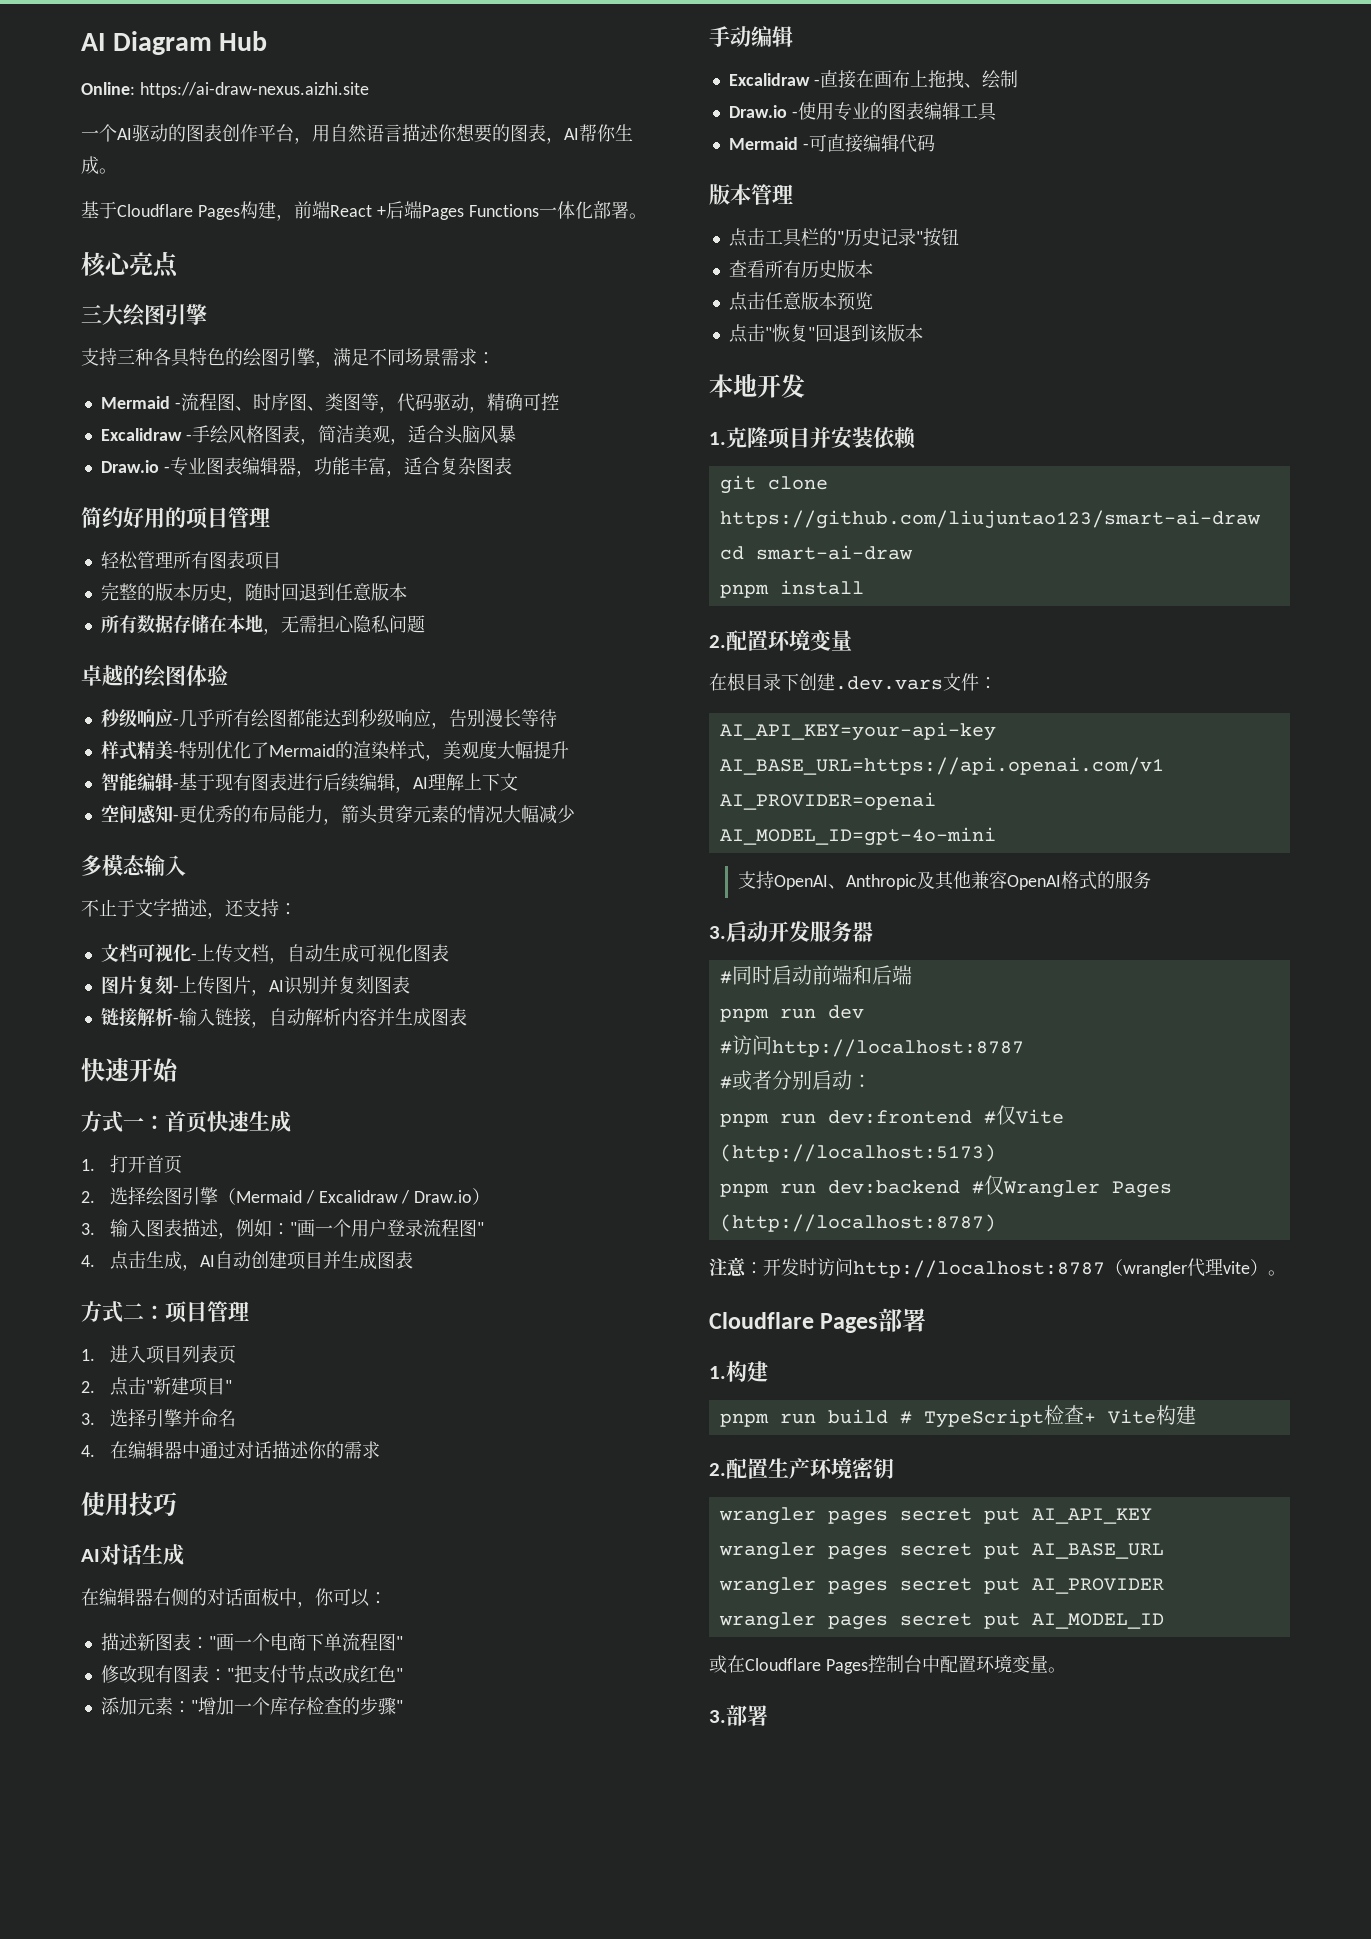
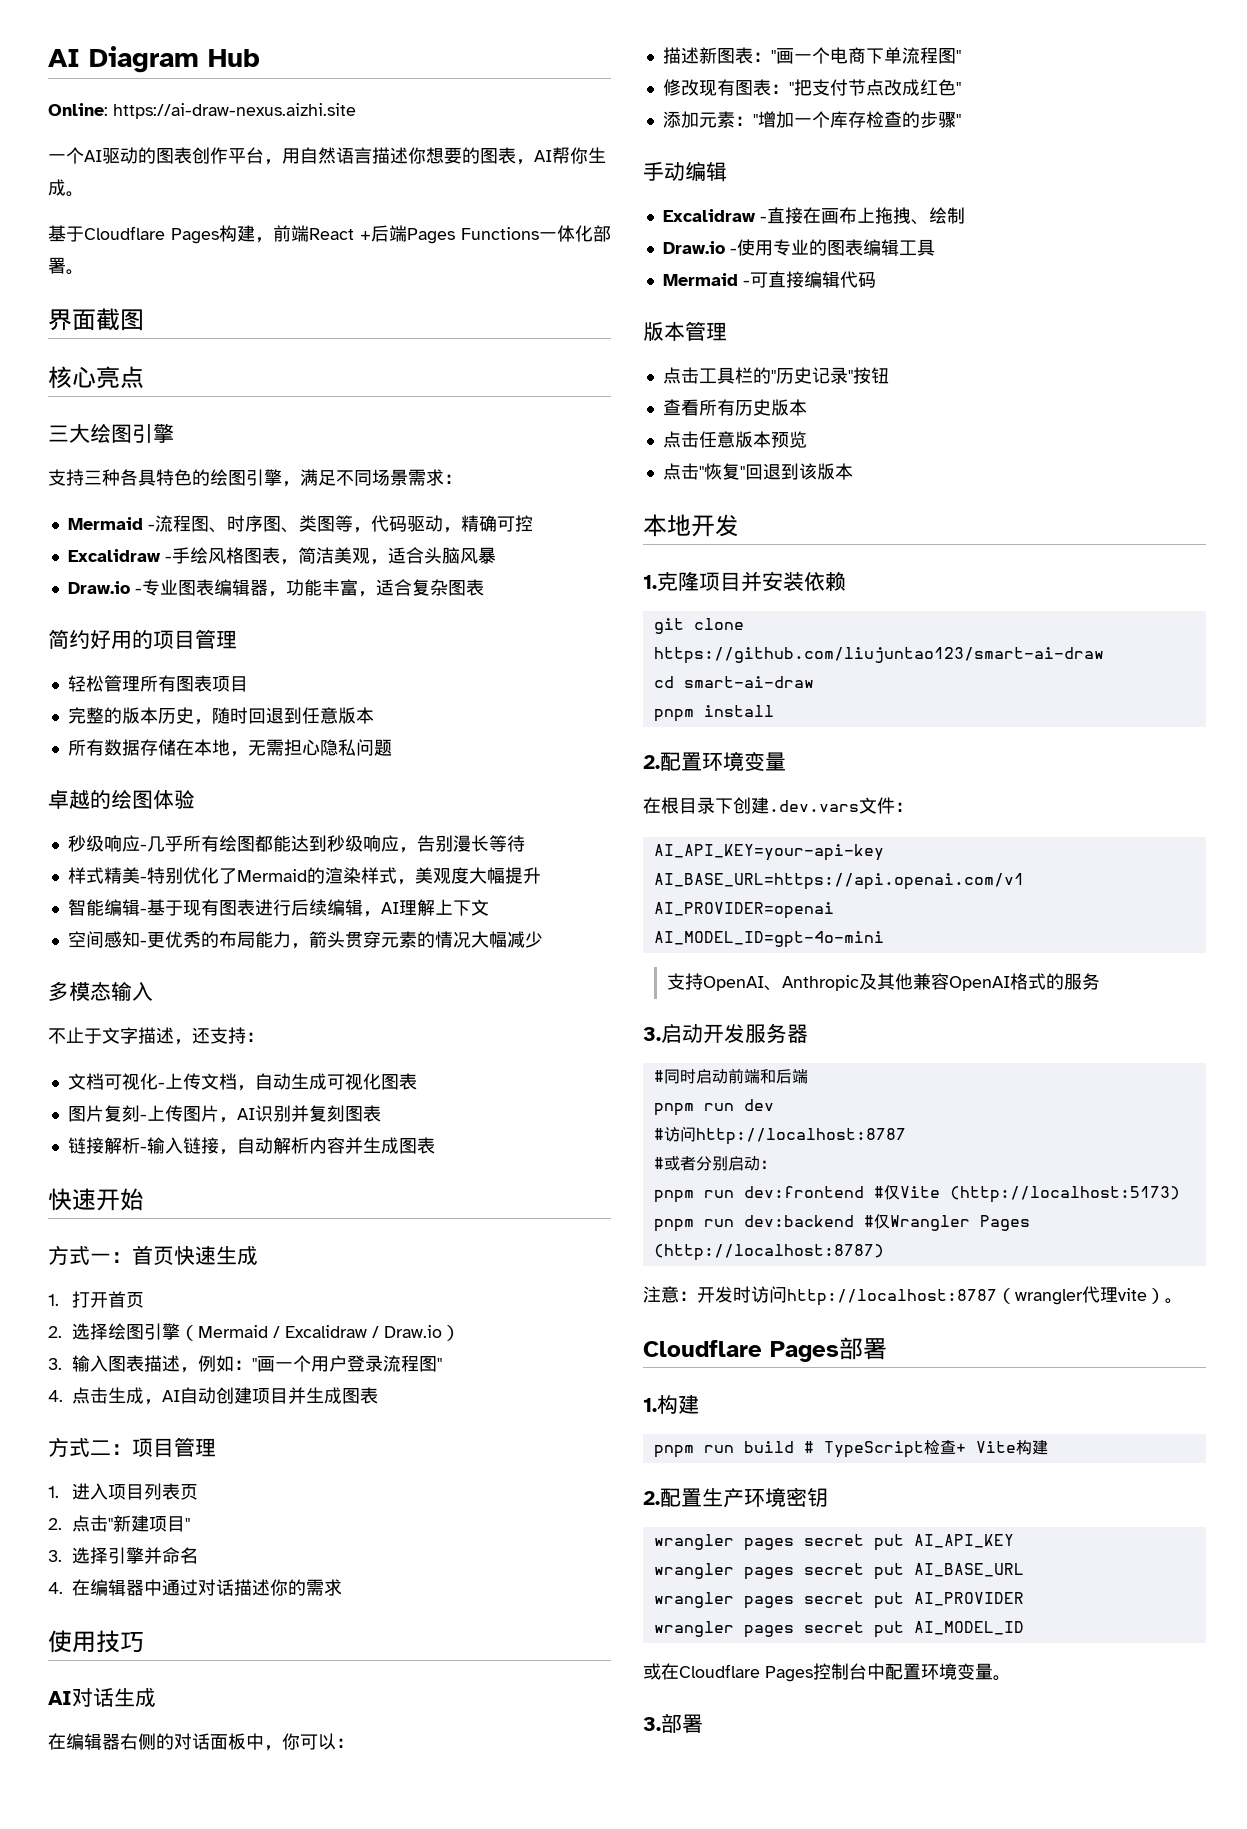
(647, 216) none -> [48,308,144,331] // 界面截图

